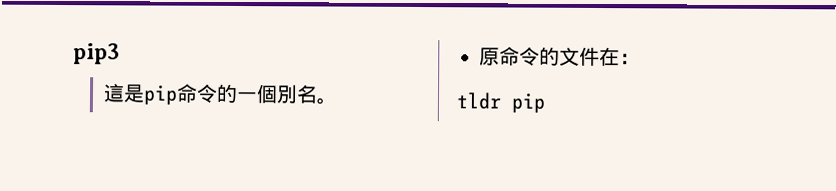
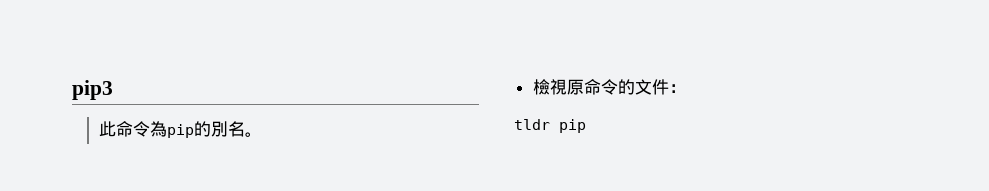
[103,83,279,105] 這是pip命令的一個 -> [98,121,211,138] 此命令為pip的
(338, 101) none -> [532,79,567,95] 檢視
[599,47,620,67] 在 -> (669, 87) none

